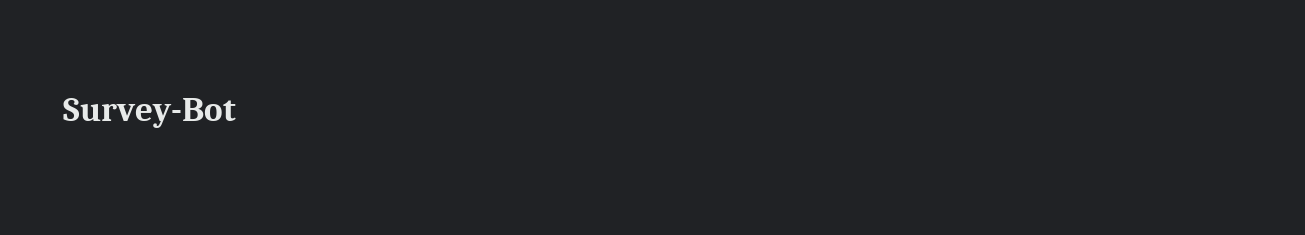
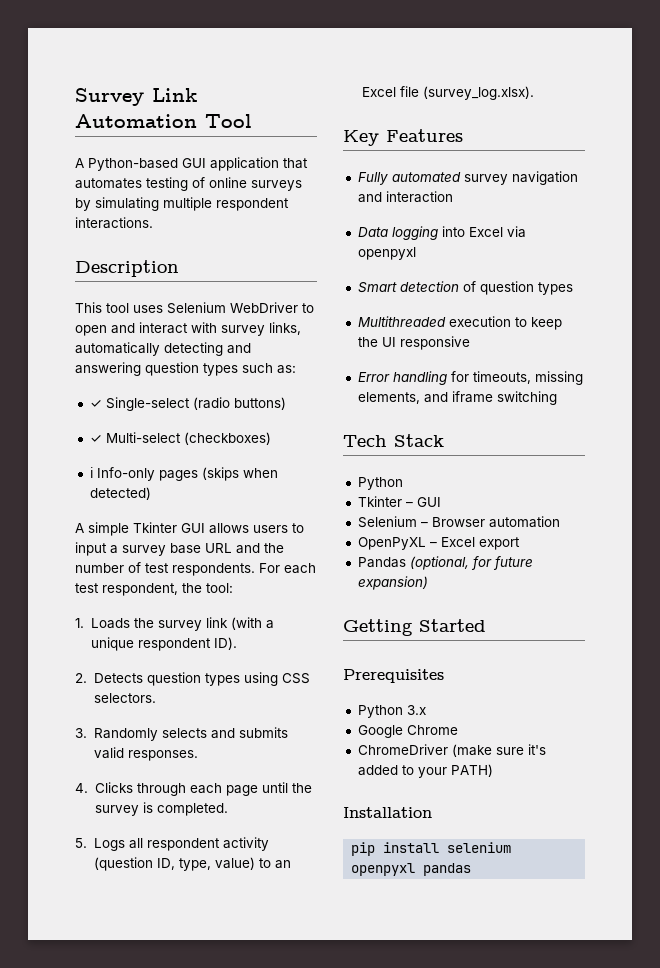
[63,98,236,128] Survey-Bot -> [75,88,197,106] [75,114,252,128] [75,157,308,171] [75,177,302,191] [75,197,289,211] [75,217,153,229] [75,260,179,277] [75,302,314,314] [75,322,301,336] [75,342,251,356] [75,362,296,376] [89,397,286,411] [89,432,271,445] [89,467,278,481] [89,487,151,500] [75,522,304,536] [75,542,284,556] [75,562,316,576] [75,583,233,596] [75,617,274,631] [90,637,237,651] [75,672,310,686] [93,693,156,703] [75,727,288,741] [93,747,198,761] [75,782,312,796] [94,802,228,816] [75,837,269,851] [93,857,291,871] [361,86,534,100] [343,129,463,146] [357,171,578,185] [357,191,453,203] [357,226,526,240] [357,247,416,260] [357,281,573,295] [357,316,562,330] [357,336,470,350] [357,371,583,385] [357,391,557,405] [343,434,444,447] [357,477,403,490] [357,496,441,507] [357,516,560,528] [357,537,520,550] [357,556,533,570] [357,576,428,590] [343,619,486,636] [343,669,444,683] [357,705,426,718] [357,725,458,738] [357,744,546,757] [357,764,493,778] [343,807,432,818] [351,842,512,856] [351,863,472,876] Survey Link Automation Tool // A Python-based GUI application that automates testing of online surveys by simulating multiple respondent interactions. // Description // This tool uses Selenium WebDriver to open and interact with survey links, automatically detecting and answering question types such as: // ✓ Single-select (radio buttons) // ✓ Multi-select (checkboxes) // ℹ Info-only pages (skips when detected) // A simple Tkinter GUI allows users to input a survey base URL and the number of test respondents. For each test respondent, the tool: // 1. Loads the survey link (with a unique respondent ID). // 2. Detects question types using CSS selectors. // 3. Randomly selects and submits valid responses. // 4. Clicks through each page until the survey is completed. // 5. Logs all respondent activity (question ID, type, value) to an Excel file (survey_log.xlsx). // Key Features // Fully automated survey navigation and interaction // Data logging into Excel via openpyxl // Smart detection of question types // Multithreaded execution to keep the UI responsive // Error handling for timeouts, missing elements, and iframe switching // Tech Stack // Python // Tkinter – GUI // Selenium – Browser automation // OpenPyXL – Excel export // Pandas (optional, for future expansion) // Getting Started // Prerequisites // Python 3.x // Google Chrome // ChromeDriver (make sure it's added to your PATH) // Installation // pip install selenium openpyxl pandas

